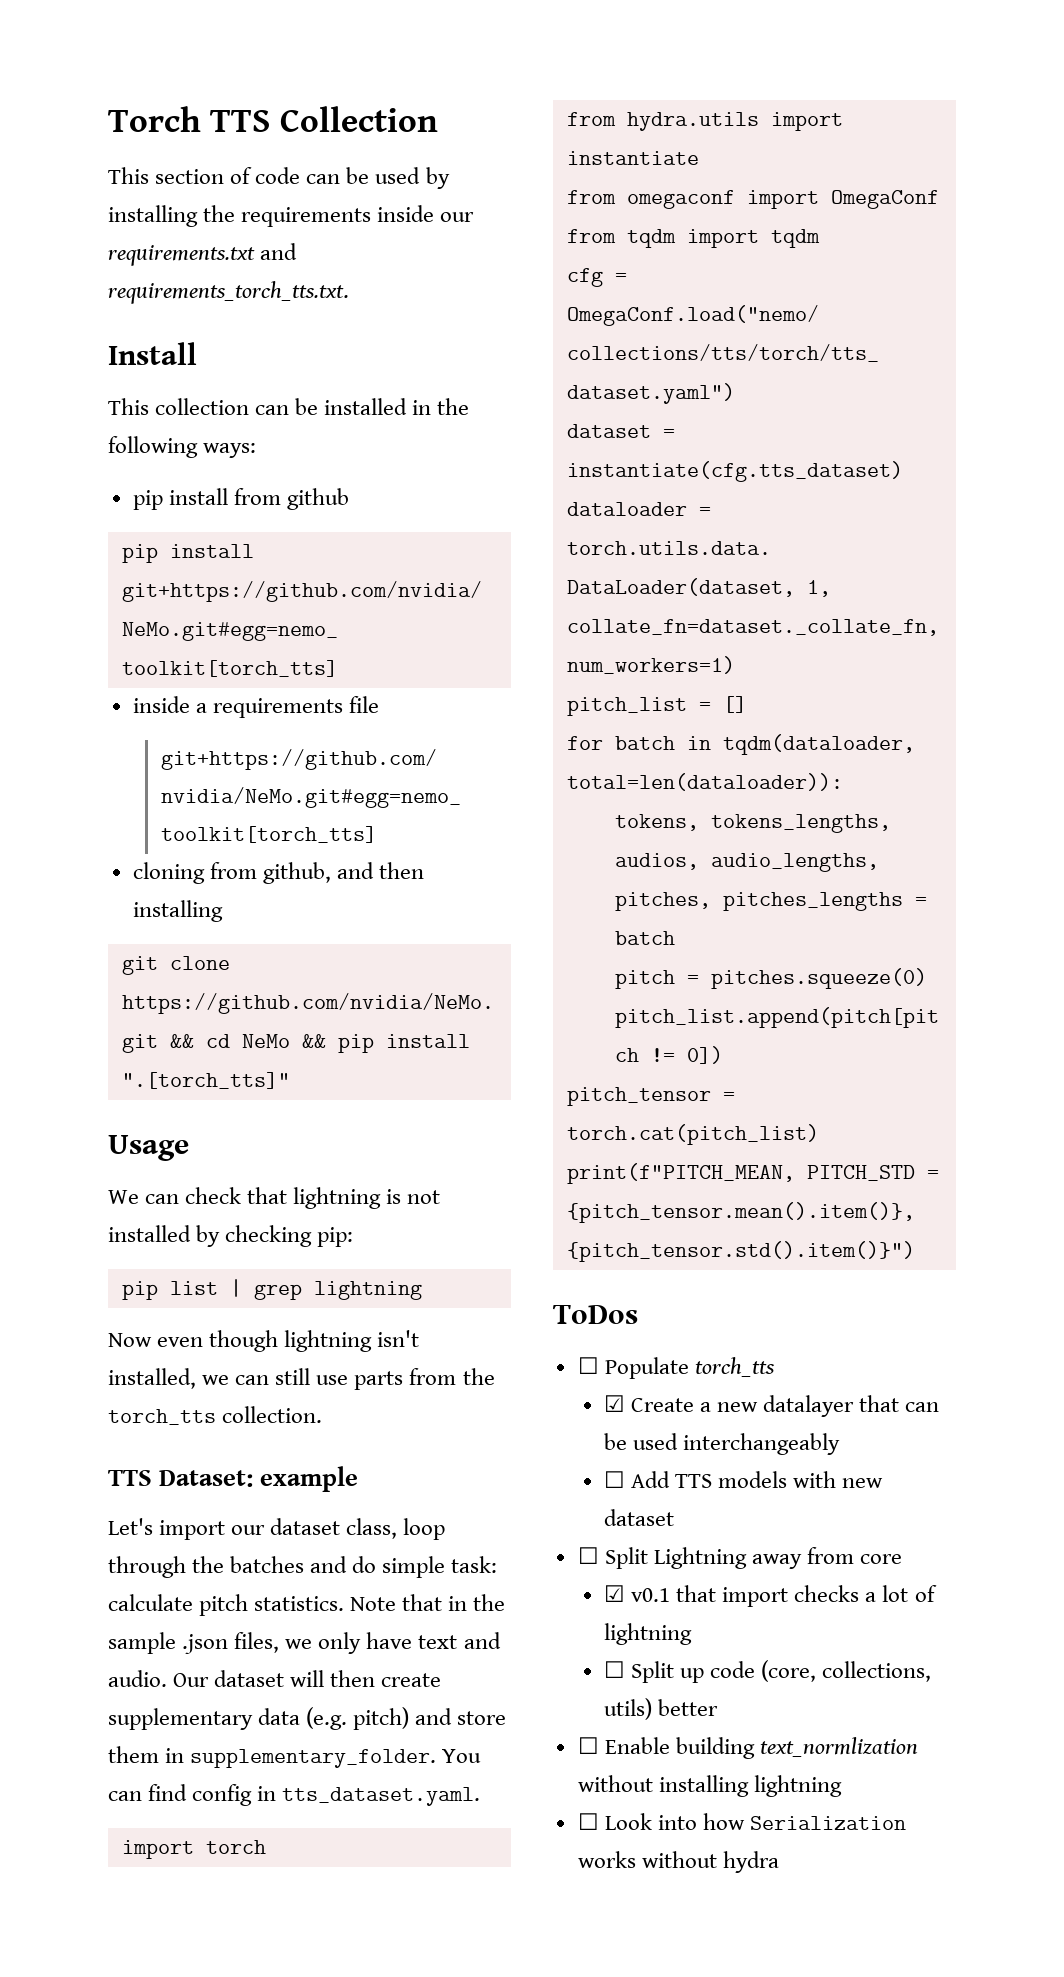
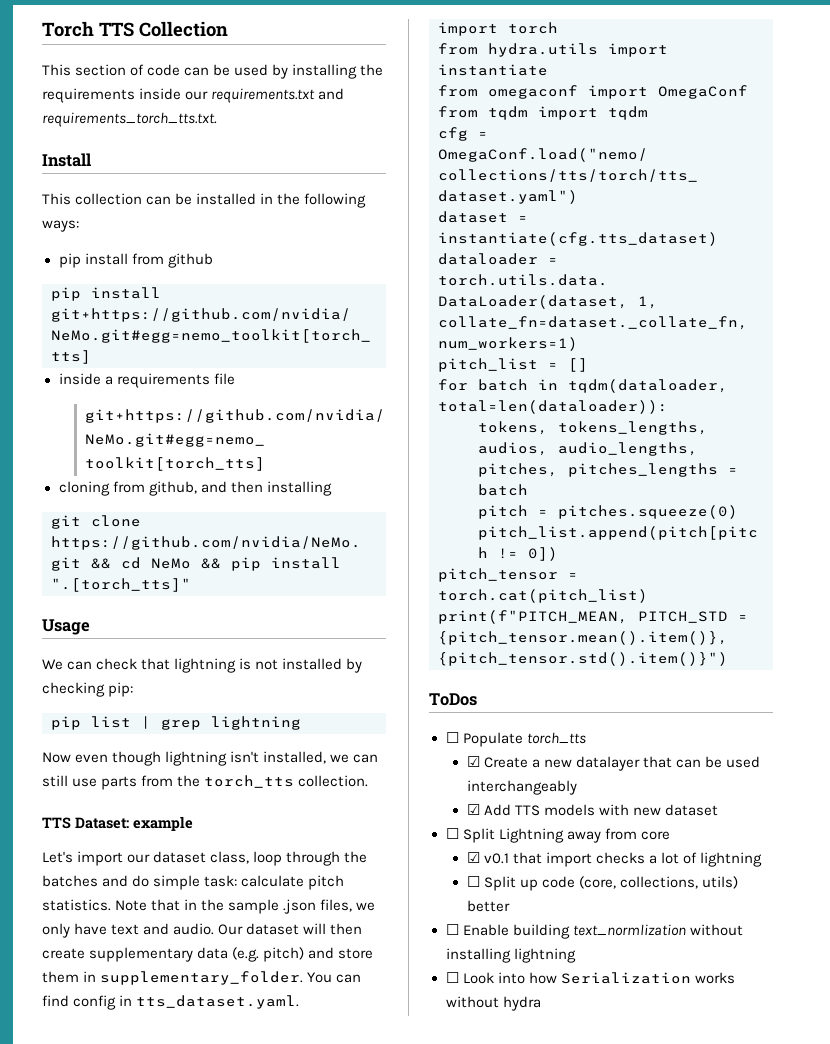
[604,1471,626,1488] ☐ -> [466,804,480,815] ☑

